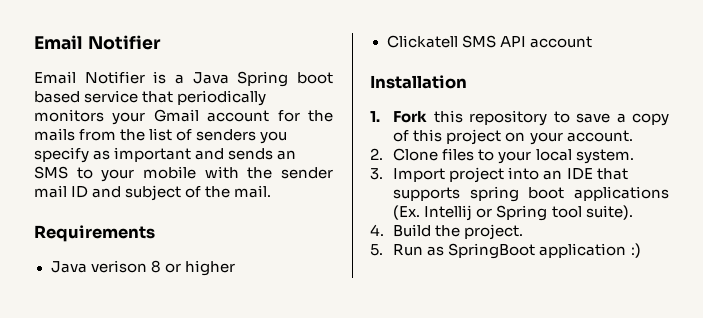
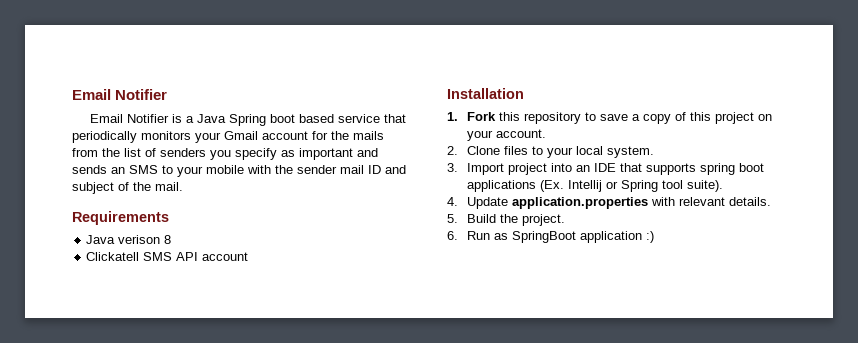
[164,260,235,276] or higher -> (172, 239) none
(384, 230) none -> [467,197,772,209] [447,214,458,223] Update application.properties with relevant details. // 5.
[370,244,383,256] 5. -> [447,231,458,240] 6.

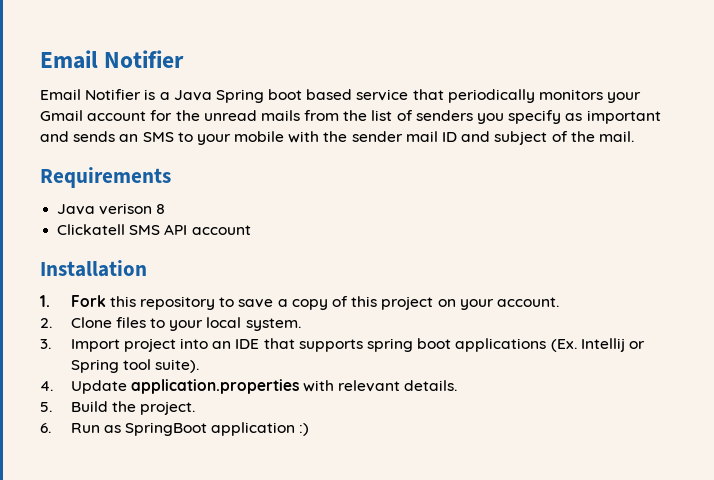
(349, 135) none -> [203,110,257,121] unread

